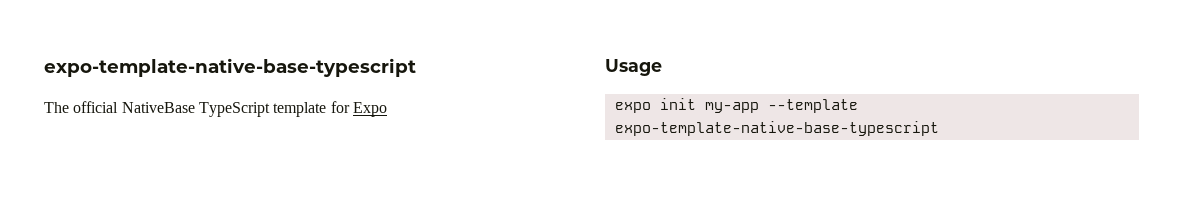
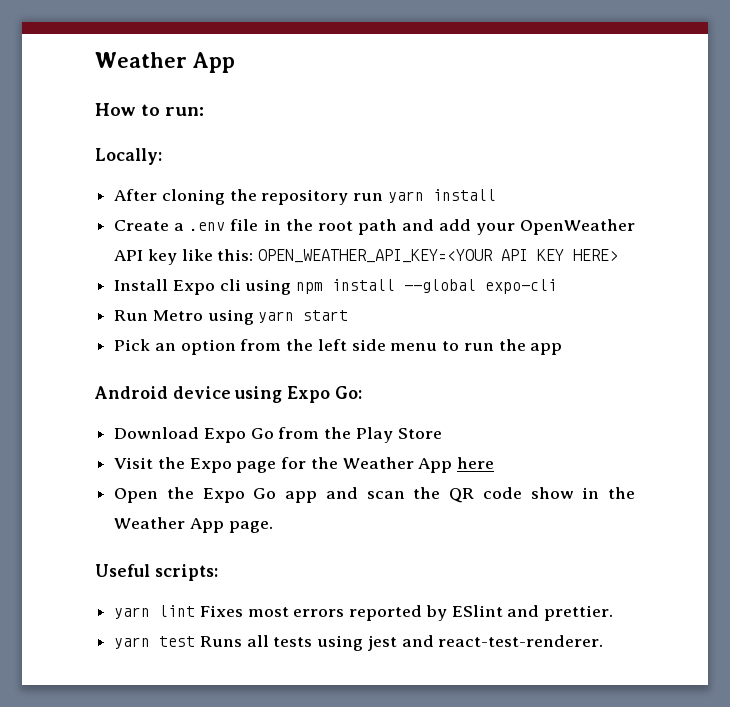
[44,58,416,77] [44,101,387,117] [605,59,662,76] [614,98,858,113] [614,121,939,136] expo-template-native-base-typescript // The official NativeBase TypeScript template for Expo // Usage // expo init my-app --template expo-template-native-base-typescript -> [95,52,235,73] [95,103,205,116] [95,148,162,165] [114,189,496,205] [114,219,635,235] [114,249,619,265] [114,279,558,295] [114,309,349,325] [114,339,563,355] [94,386,362,403] [114,427,442,443] [114,457,495,473] [114,487,635,503] [114,517,273,533] [95,564,218,581] [114,605,614,621] [114,635,604,651] Weather App // How to run: // Locally: // After cloning the repository run yarn install // Create a .env file in the root path and add your OpenWeather API key like this: OPEN_WEATHER_API_KEY=<YOUR API KEY HERE> // Install Expo cli using npm install --global expo-cli // Run Metro using yarn start // Pick an option from the left side menu to run the app // Android device using Expo Go: // Download Expo Go from the Play Store // Visit the Expo page for the Weather App here // Open the Expo Go app and scan the QR code show in the Weather App page. // Useful scripts: // yarn lint Fixes most errors reported by ESlint and prettier. // yarn test Runs all tests using jest and react-test-renderer.

